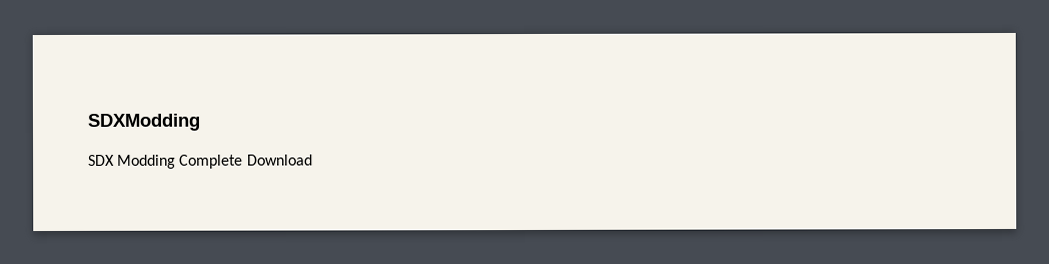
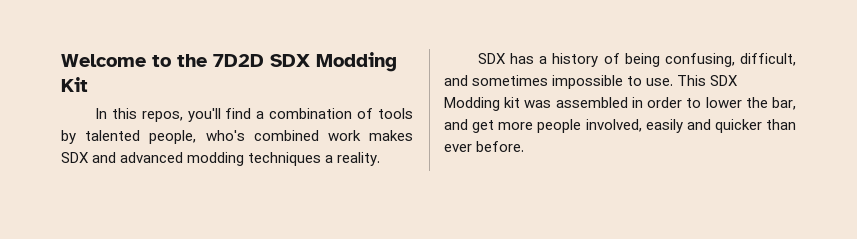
[87,113,200,131] [88,154,313,169] SDXModding // SDX Modding Complete Download -> [61,52,397,72] [61,77,88,92] [94,108,414,122] [61,130,414,144] [61,152,381,166] [477,53,797,67] [444,75,739,89] [444,97,796,111] [444,119,796,133] [444,141,525,152] Welcome to the 7D2D SDX Modding Kit // In this repos, you'll find a combination of tools by talented people, who's combined work makes SDX and advanced modding techniques a reality. // SDX has a history of being confusing, difficult, and sometimes impossible to use. This SDX Modding kit was assembled in order to lower the bar, and get more people involved, easily and quicker than ever before.

